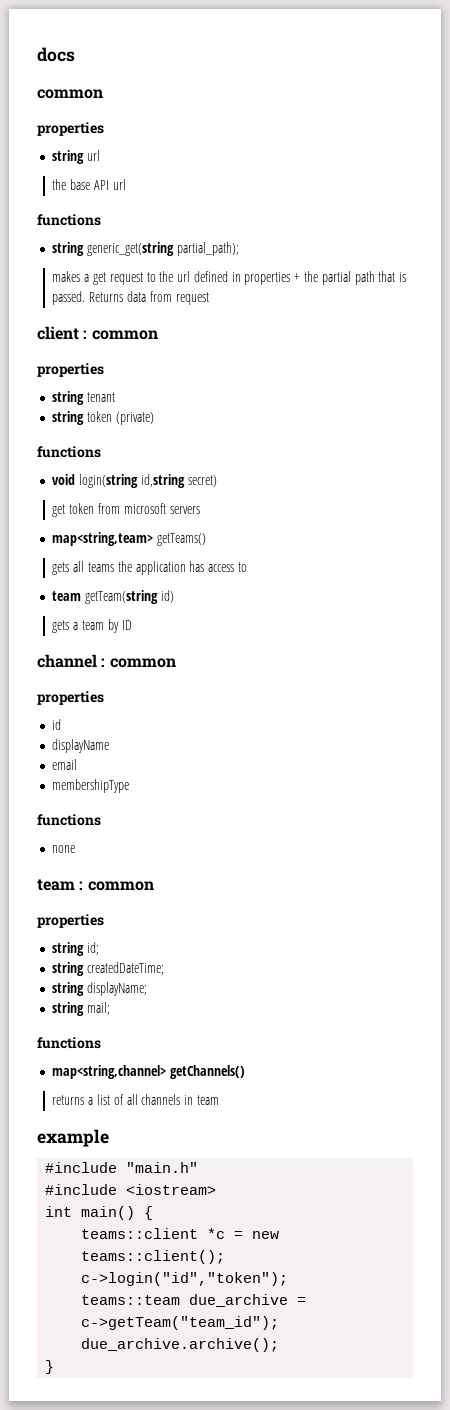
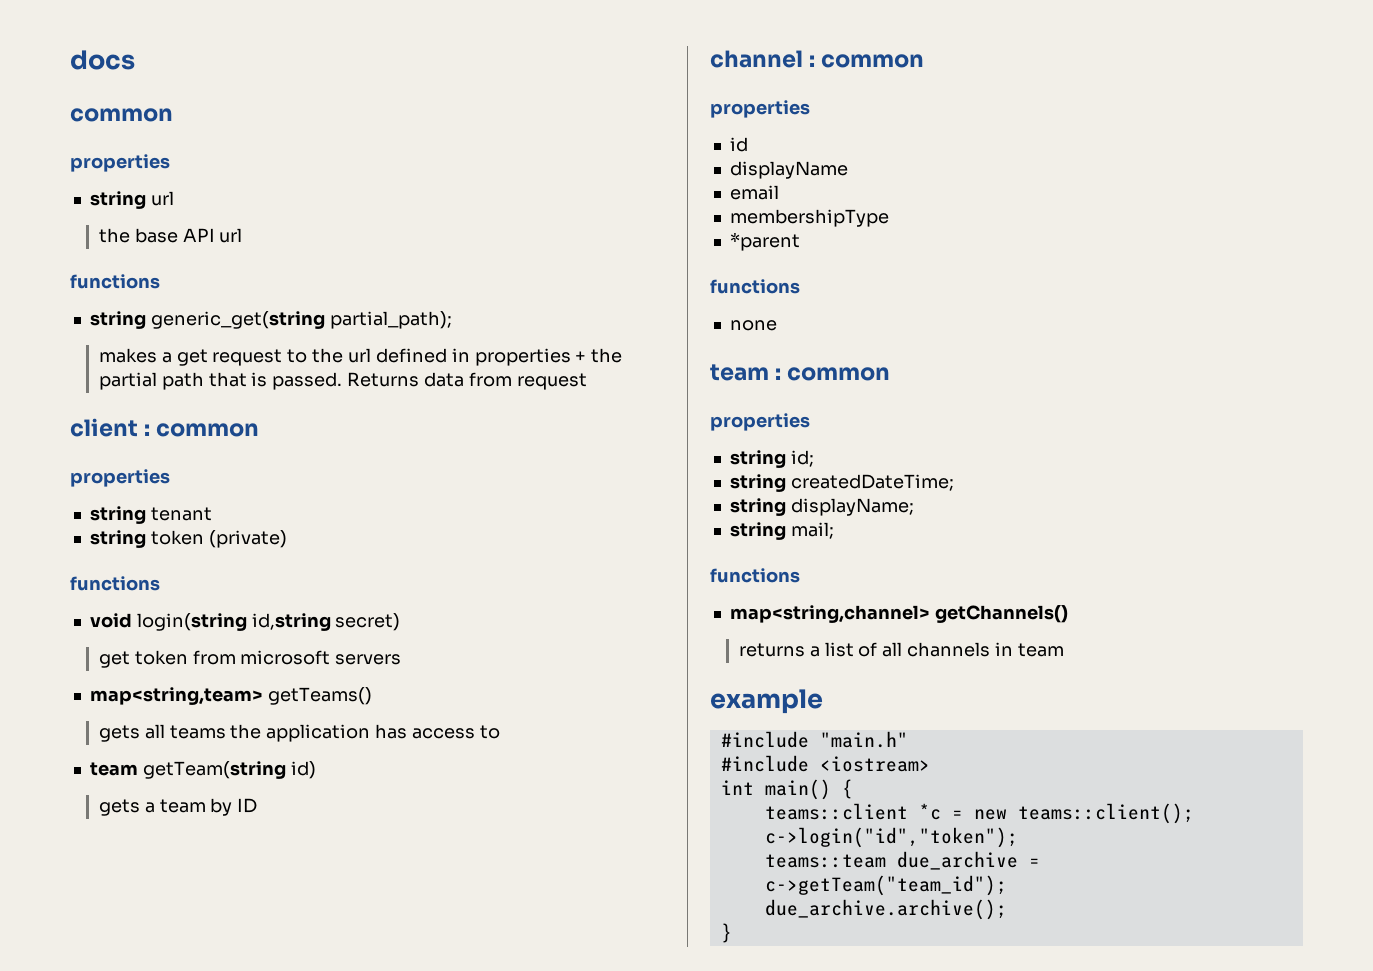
(130, 786) none -> [729,232,800,251] // *parent

